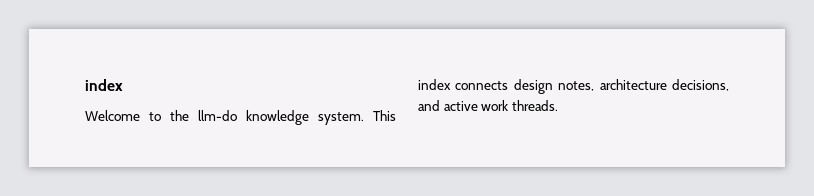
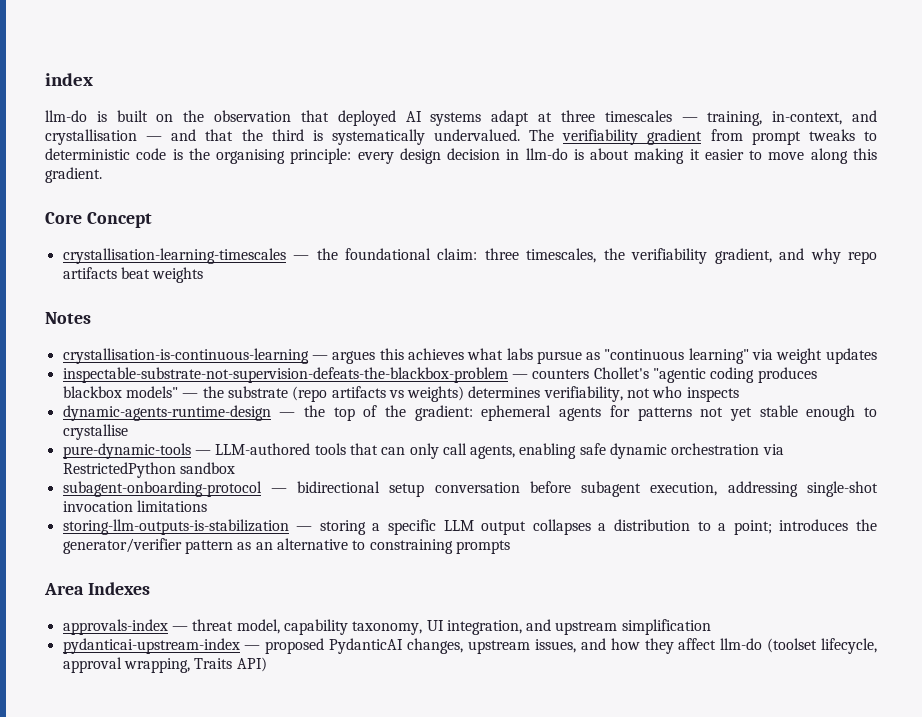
[85,110,396,125] [418,79,729,94] [418,100,558,111] Welcome to the llm-do knowledge system. This index connects design notes, architecture decisions, and active work threads. -> [45,110,878,126] [45,129,877,145] [45,148,878,164] [45,167,102,183] [45,212,152,228] [62,248,878,264] [62,267,204,283] [45,312,91,324] [62,348,877,364] [62,367,817,383] [62,386,739,402] [62,405,878,421] [62,424,128,440] [62,443,784,459] [62,462,235,478] [62,481,878,497] [62,500,207,512] [62,519,878,535] [62,538,510,554] [44,582,150,595] [62,619,711,635] [62,638,877,654] [62,657,267,673] llm-do is built on the observation that deployed AI systems adapt at three timescales — training, in-context, and crystallisation — and that the third is systematically undervalued. The verifiability gradient from prompt tweaks to deterministic code is the organising principle: every design decision in llm-do is about making it easier to move along this gradient. // Core Concept // crystallisation-learning-timescales — the foundational claim: three timescales, the verifiability gradient, and why repo artifacts beat weights // Notes // crystallisation-is-continuous-learning — argues this achieves what labs pursue as "continuous learning" via weight updates // inspectable-substrate-not-supervision-defeats-the-blackbox-problem — counters Chollet's "agentic coding produces blackbox models" — the substrate (repo artifacts vs weights) determines verifiability, not who inspects // dynamic-agents-runtime-design — the top of the gradient: ephemeral agents for patterns not yet stable enough to crystallise // pure-dynamic-tools — LLM-authored tools that can only call agents, enabling safe dynamic orchestration via RestrictedPython sandbox // subagent-onboarding-protocol — bidirectional setup conversation before subagent execution, addressing single-shot invocation limitations // storing-llm-outputs-is-stabilization — storing a specific LLM output collapses a distribution to a point; introduces the generator/verifier pattern as an alternative to constraining prompts // Area Indexes // approvals-index — threat model, capability taxonomy, UI integration, and upstream simplification // pydanticai-upstream-index — proposed PydanticAI changes, upstream issues, and how they affect llm-do (toolset lifecycle, approval wrapping, Traits API)

